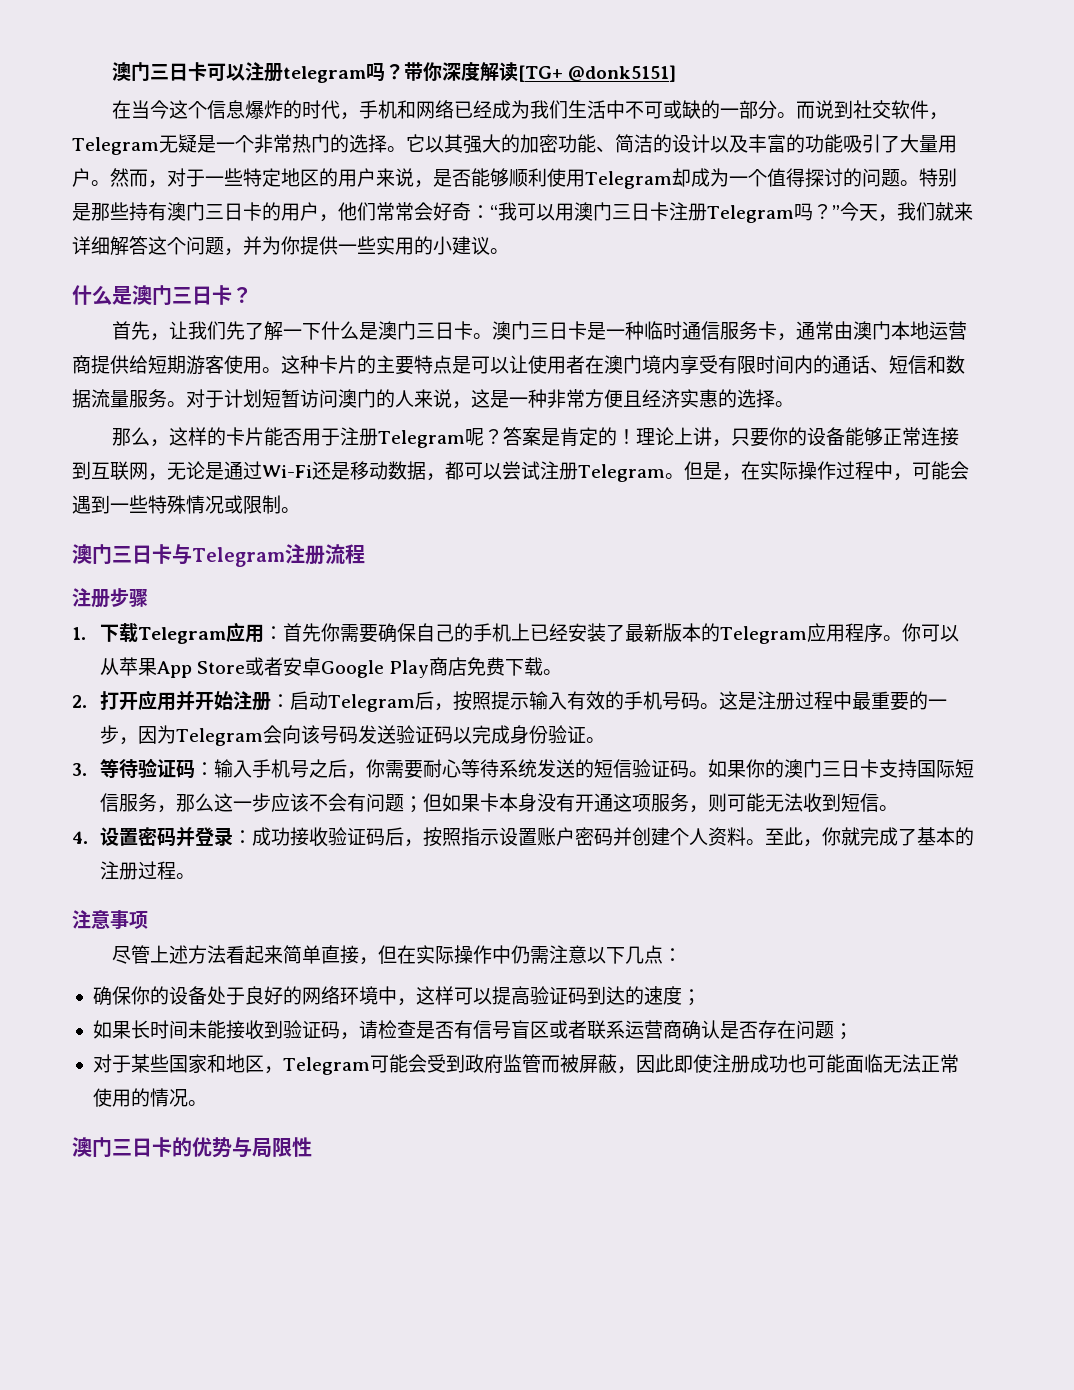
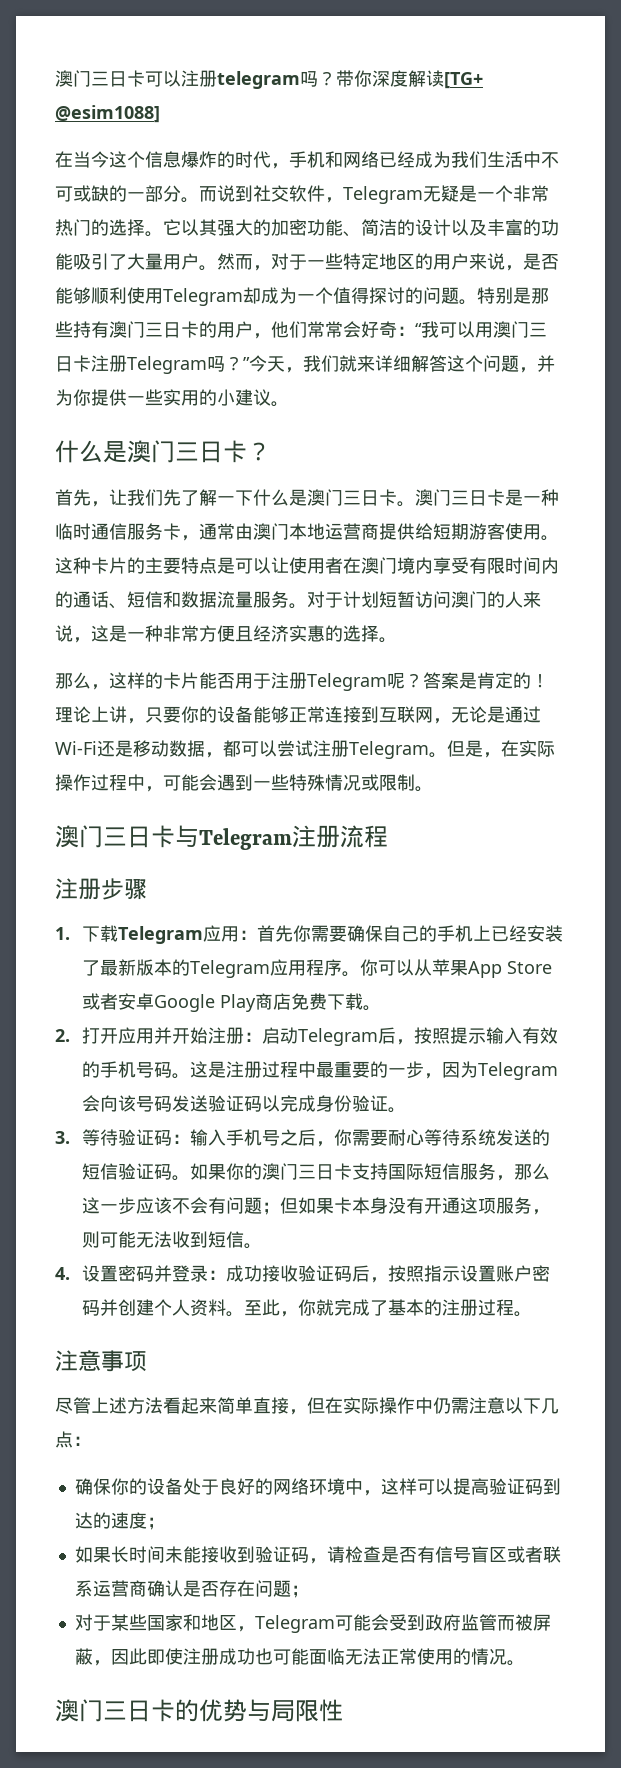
[568,65,677,82] @donk5151] -> [55,105,160,123] @esim1088]

